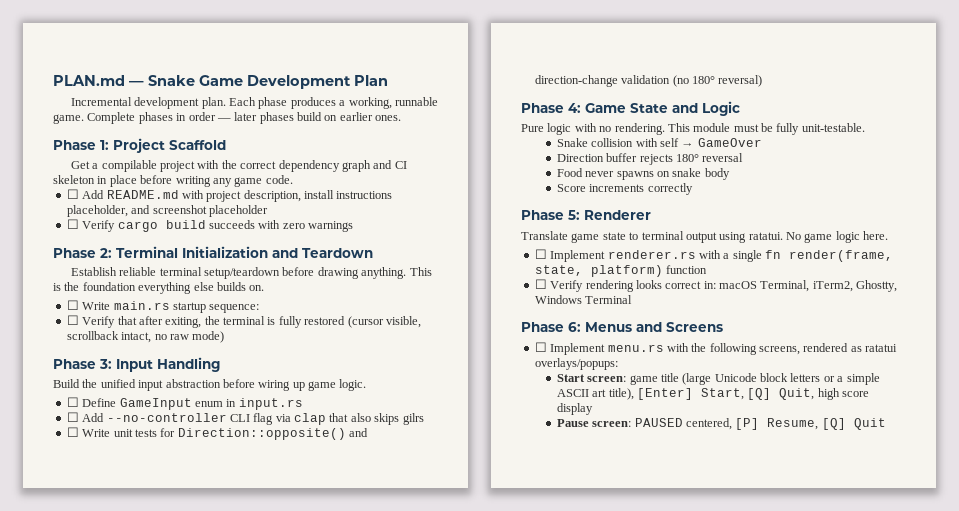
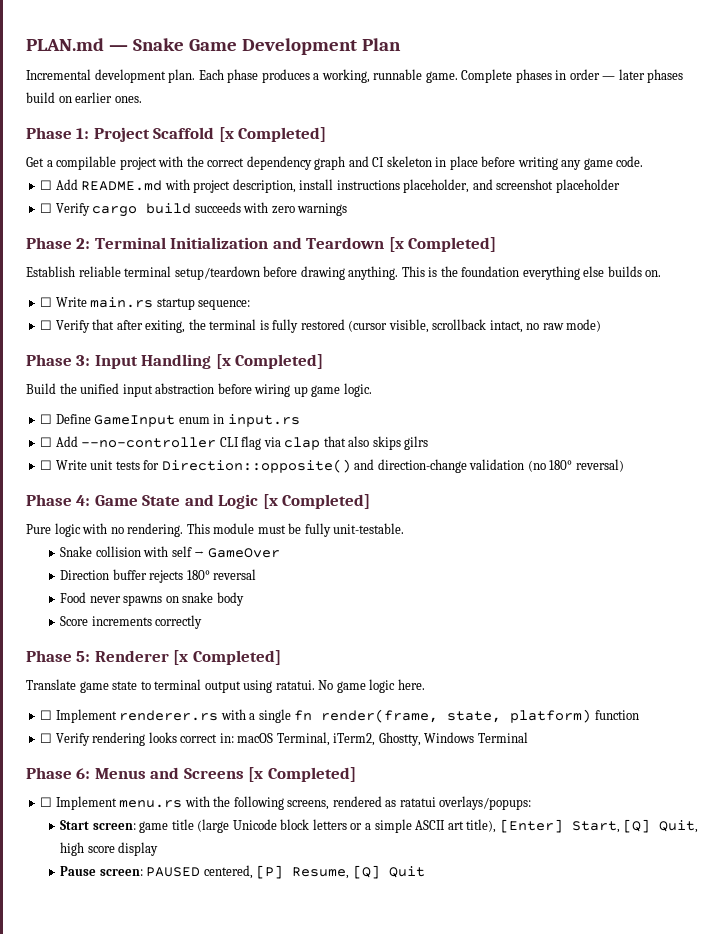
(226, 145) none -> [218,127,327,142] [x Completed]
(373, 253) none -> [388,237,497,252] [x Completed]
(220, 364) none -> [215,354,324,369] [x Completed]
(740, 108) none -> [262,494,371,509] [x Completed]
(651, 215) none -> [173,650,281,665] [x Completed]
(723, 327) none -> [248,767,356,782] [x Completed]

